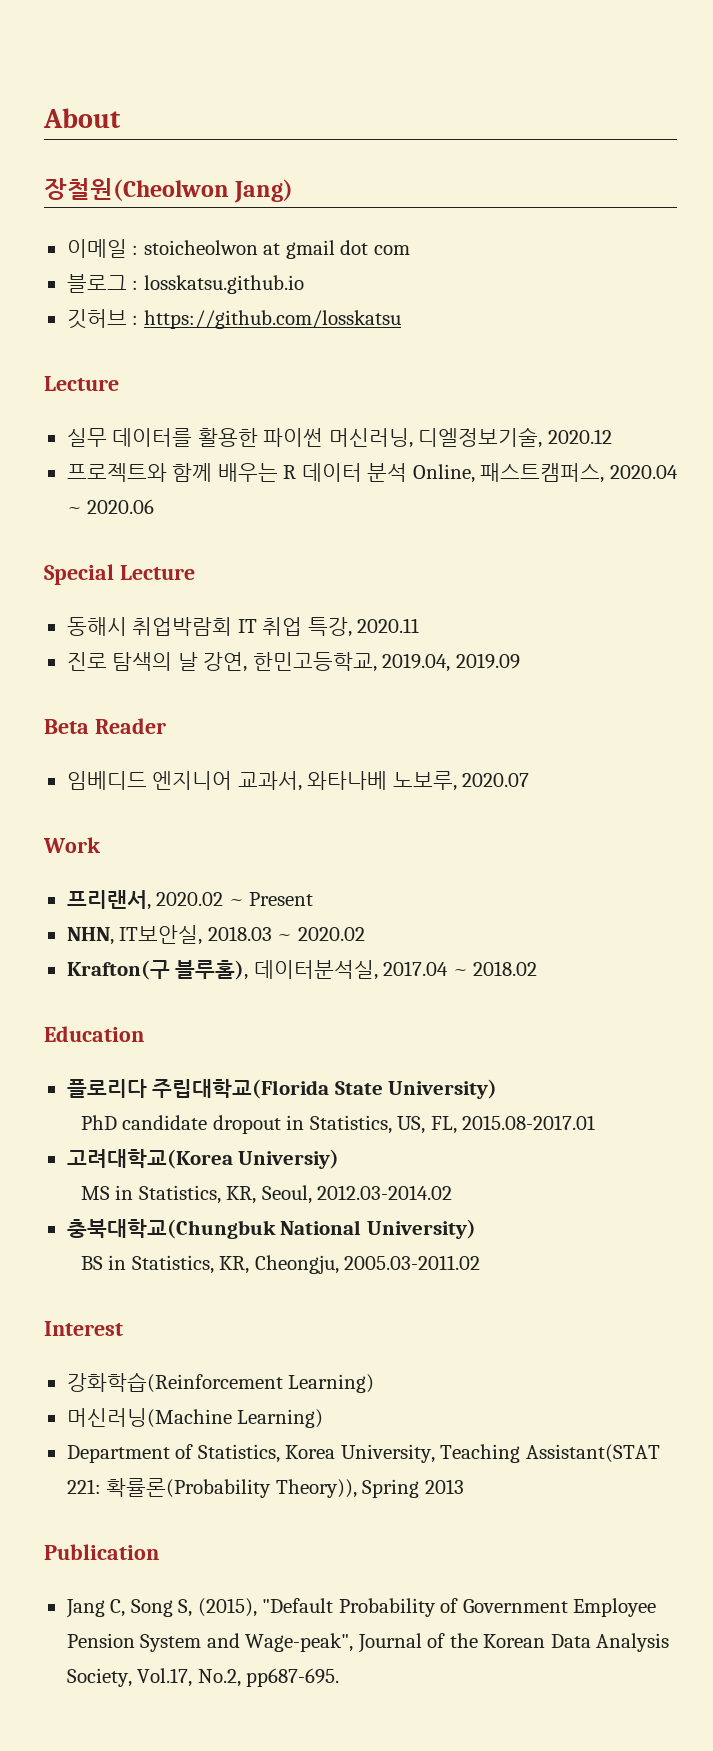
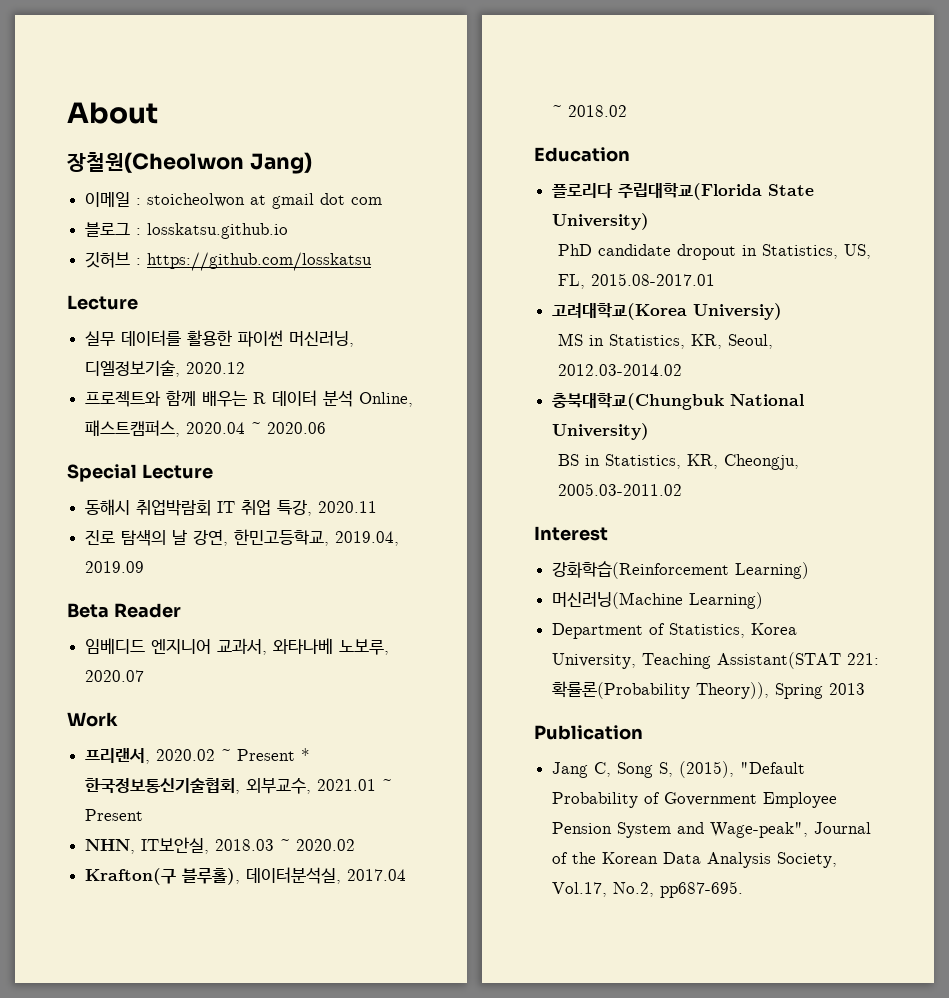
(314, 899) none -> [301,748,311,761] [85,778,393,794] [85,809,144,821] * 한국정보통신기술협회, 외부교수, 2021.01 ~ Present

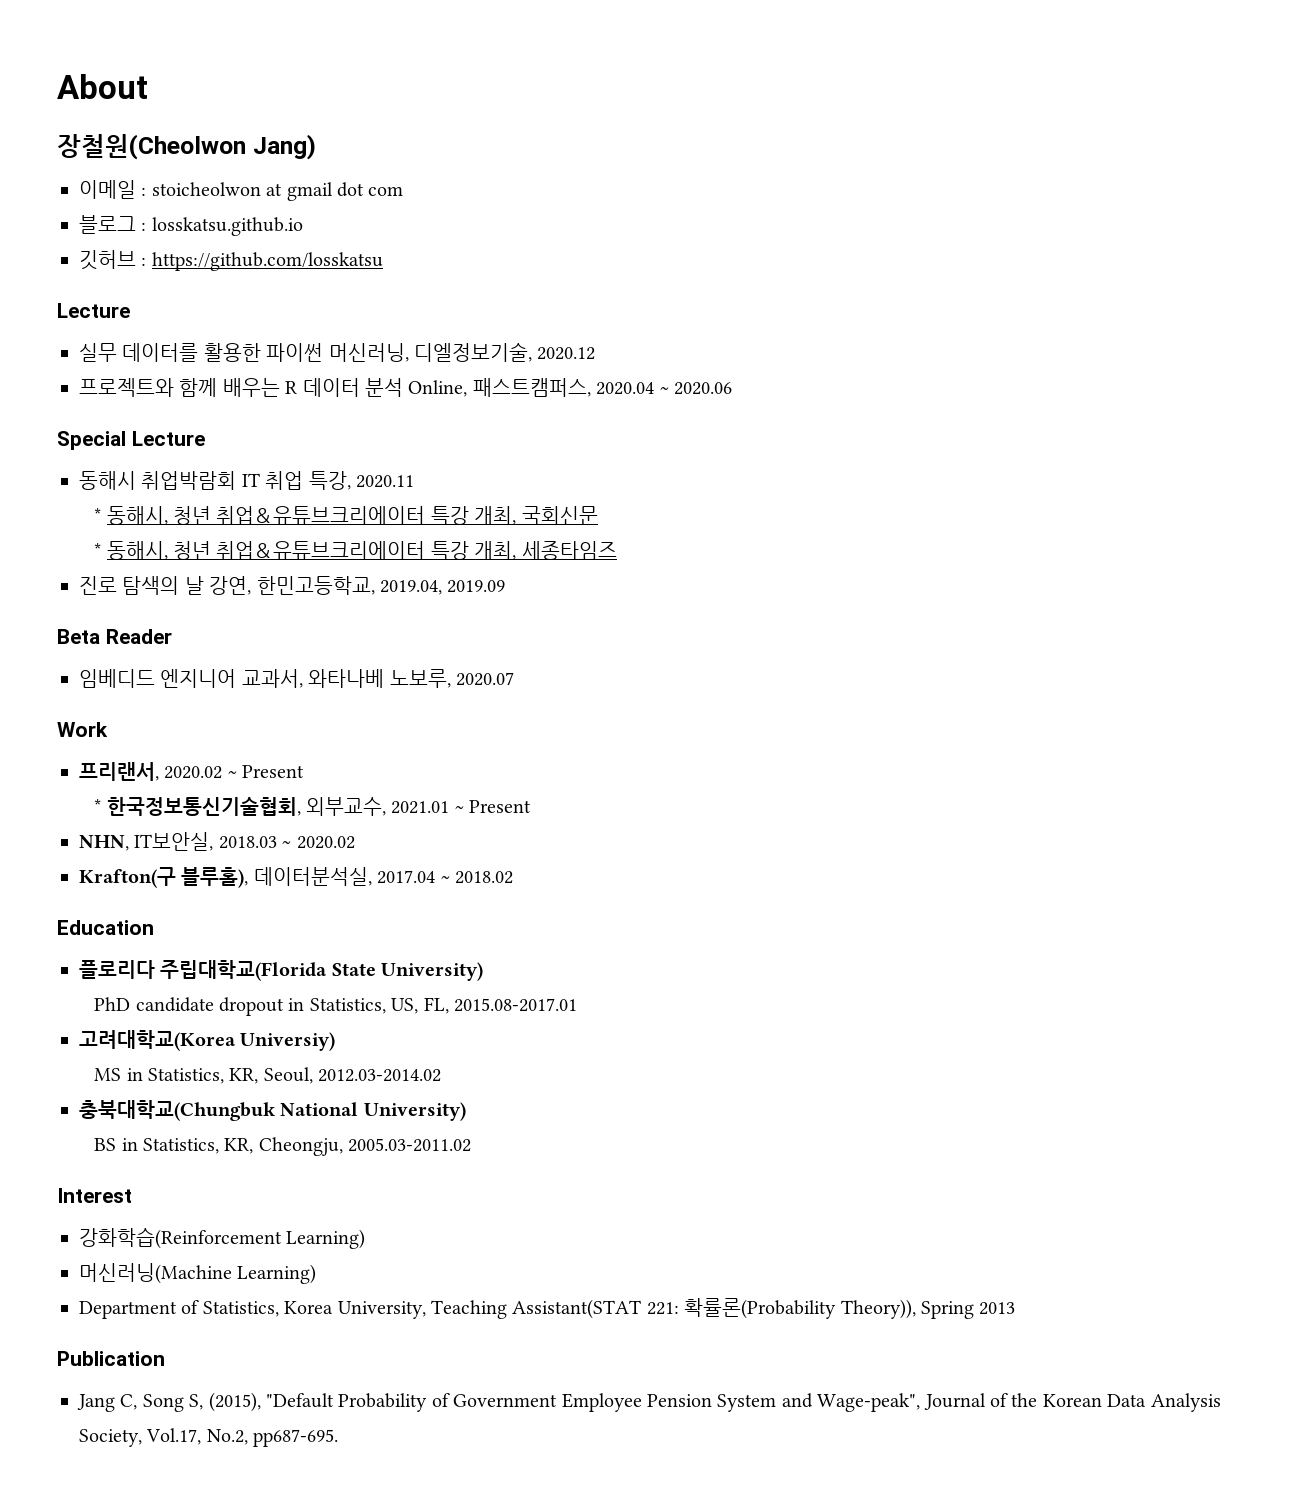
(378, 507) none -> [94,506,598,525] [94,541,617,560] // * 동해시, 청년 취업＆유튜브크리에이터 특강 개최, 국회신문 // * 동해시, 청년 취업＆유튜브크리에이터 특강 개최, 세종타임즈
(296, 755) none -> (305, 771) //

